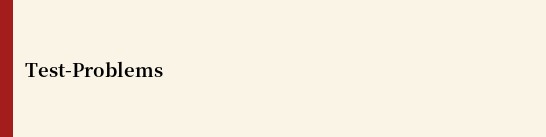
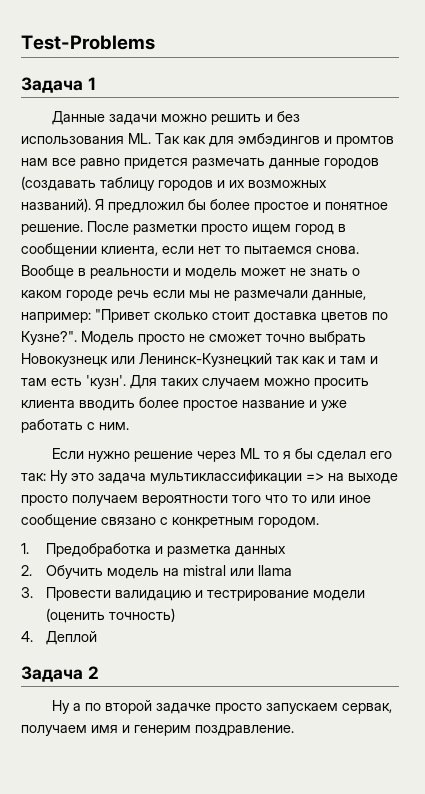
(163, 69) none -> [21,77,96,93] [52,111,301,125] [21,133,394,147] [21,158,379,169] [21,176,327,191] [21,198,388,213] [21,221,346,235] [21,243,359,257] [21,265,360,279] [21,290,366,301] [21,309,388,323] [21,331,366,345] [21,353,378,367] [21,375,369,389] [21,397,347,411] [21,419,129,433] [52,448,393,462] [21,470,398,484] [21,495,371,506] [21,514,319,528] [21,543,286,557] [21,565,292,579] [21,587,365,601] [45,608,175,623] [21,631,97,645] [21,666,99,682] [52,700,393,714] [21,725,294,736] // Задача 1 // Данные задачи можно решить и без использования ML. Так как для эмбэдингов и промтов нам все равно придется размечать данные городов (создавать таблицу городов и их возможных названий). Я предложил бы более простое и понятное решение. После разметки просто ищем город в сообщении клиента, если нет то пытаемся снова. Вообще в реальности и модель может не знать о каком городе речь если мы не размечали данные, например: "Привет сколько стоит доставка цветов по Кузне?". Модель просто не сможет точно выбрать Новокузнецк или Ленинск-Кузнецкий так как и там и там есть 'кузн'. Для таких случаем можно просить клиента вводить более простое название и уже работать с ним. // Если нужно решение через ML то я бы сделал его так: Ну это задача мультиклассификации => на выходе просто получаем вероятности того что то или иное сообщение связано с конкретным городом. // 1. Предобработка и разметка данных // 2. Обучить модель на mistral или llama // 3. Провести валидацию и тестрирование модели (оценить точность) // 4. Деплой // Задача 2 // Ну а по второй задачке просто запускаем сервак, получаем имя и генерим поздравление.

